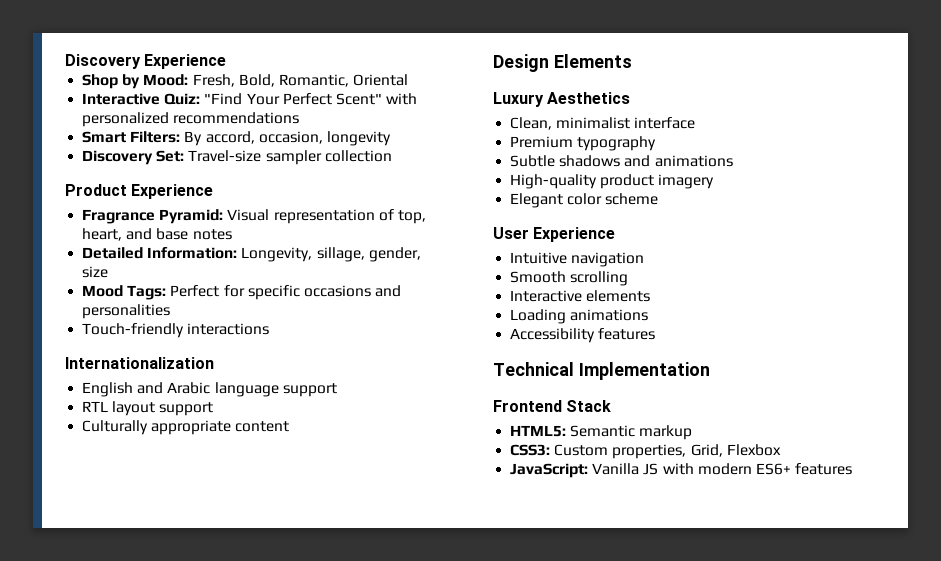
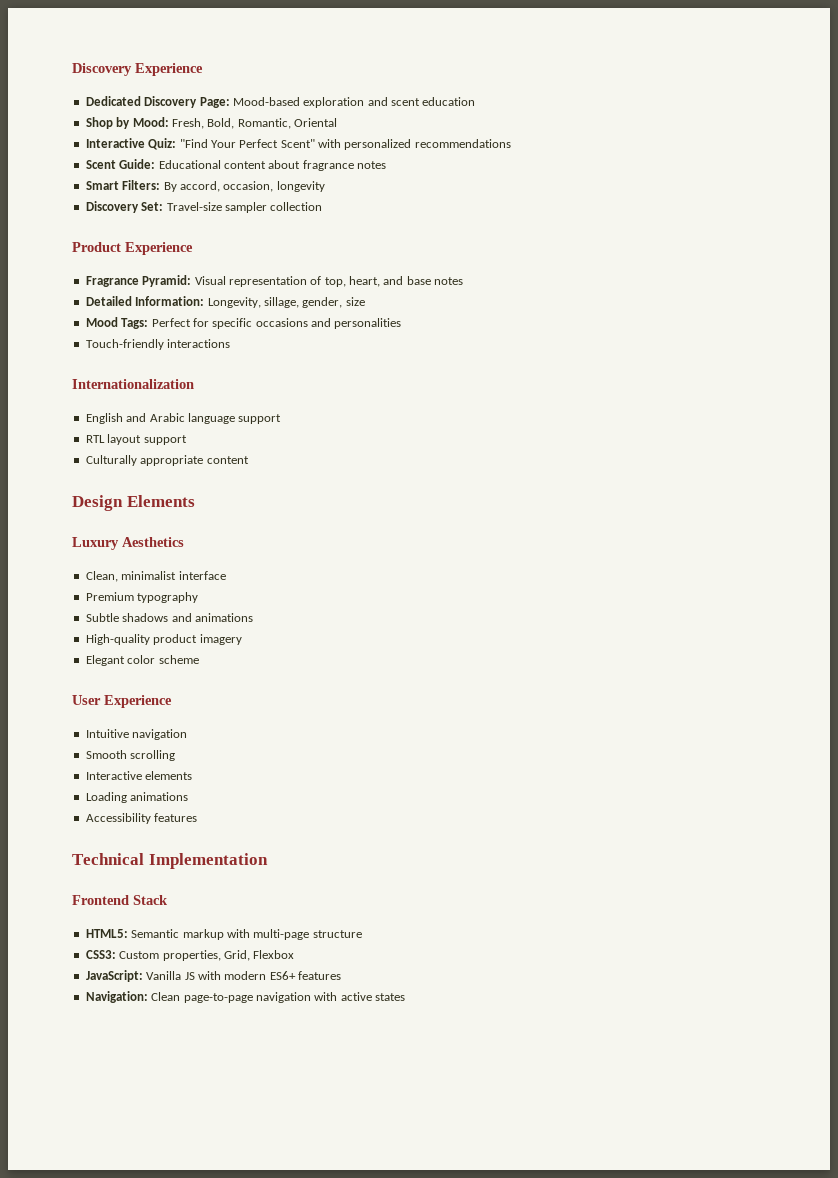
(227, 61) none -> [85,96,476,108] // Dedicated Discovery Page: Mood-based exploration and scent education
(300, 118) none -> [85,159,386,171] // Scent Guide: Educational content about fragrance notes
(693, 432) none -> [226,929,362,940] with multi-page structure
(853, 469) none -> [85,991,405,1003] // Navigation: Clean page-to-page navigation with active states

